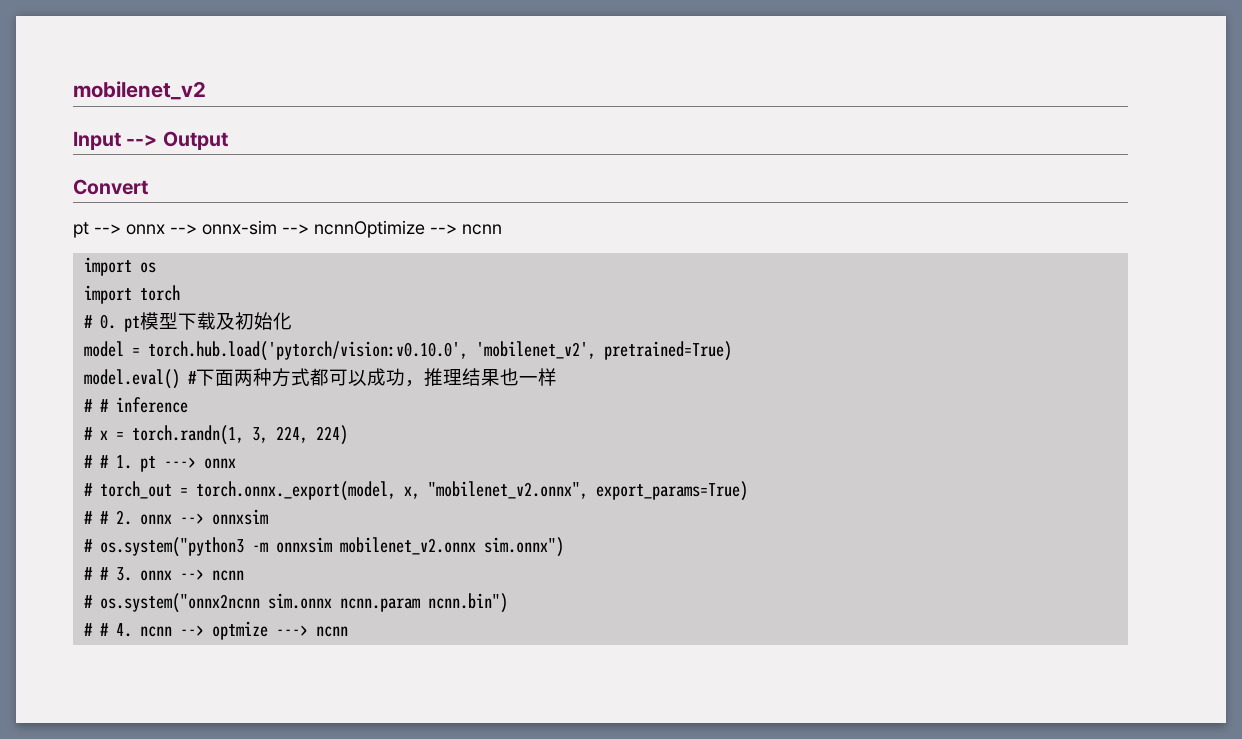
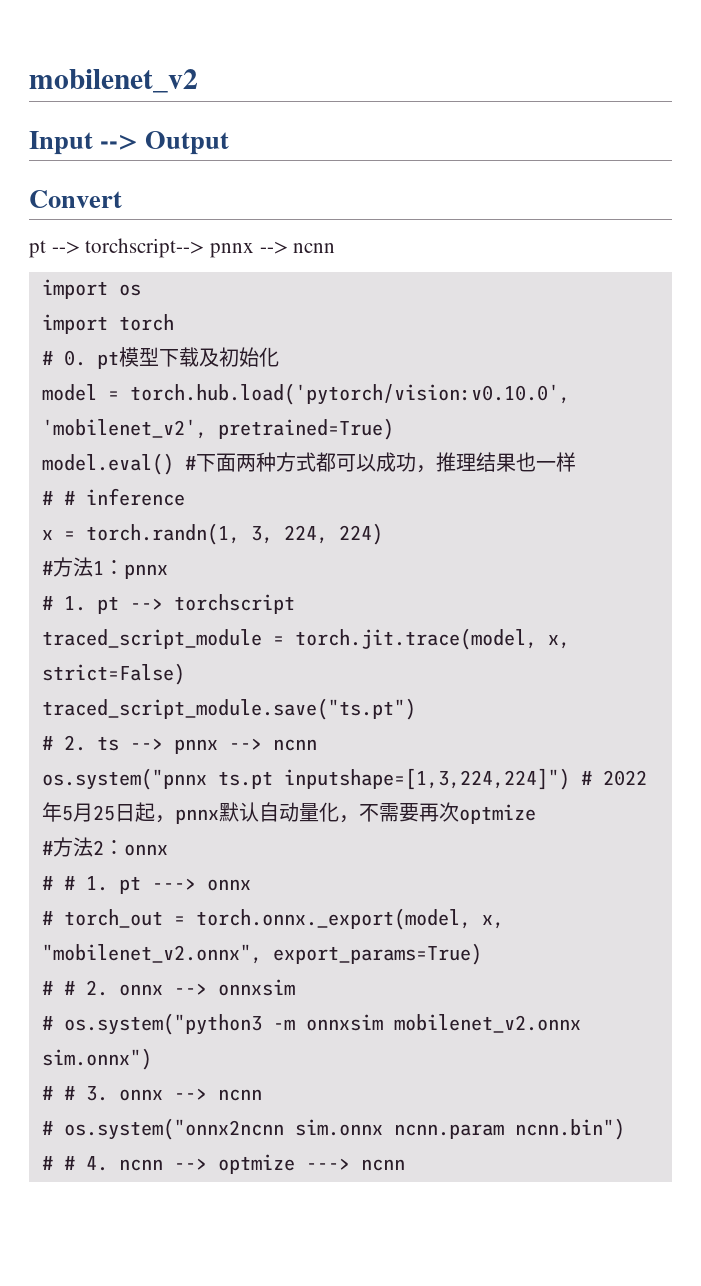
[126,220,425,238] onnx --> onnx-sim --> ncnnOptimize -> [85,238,255,258] torchscript--> pnnx
[83,427,93,440] # -> (185, 497) none
(348, 435) none -> [41,557,168,579] [41,594,295,614] [41,628,570,650] [41,663,185,685] [41,698,416,720] [41,735,317,754] [41,768,647,790] [41,802,536,824] [41,837,168,857] // #方法1：pnnx // # 1. pt --> torchscript // traced_script_module = torch.jit.trace(model, x, strict=False) // traced_script_module.save("ts.pt") // # 2. ts --> pnnx --> ncnn // os.system("pnnx ts.pt inputshape=[1,3,224,224]") # 2022年5月25日起，pnnx默认自动量化，不需要再次optmize // #方法2：onnx

